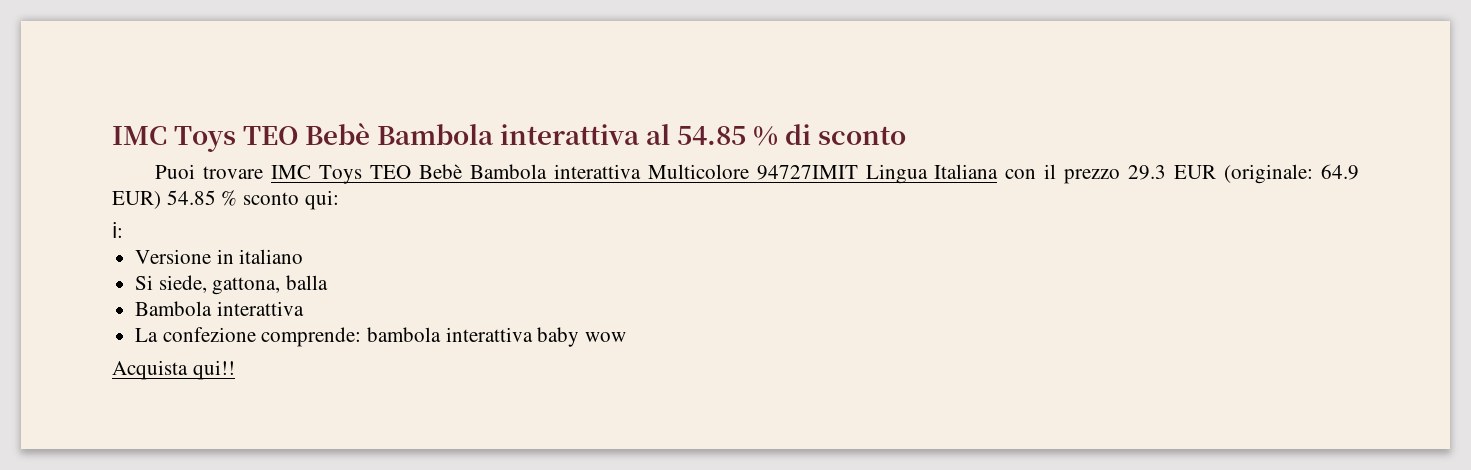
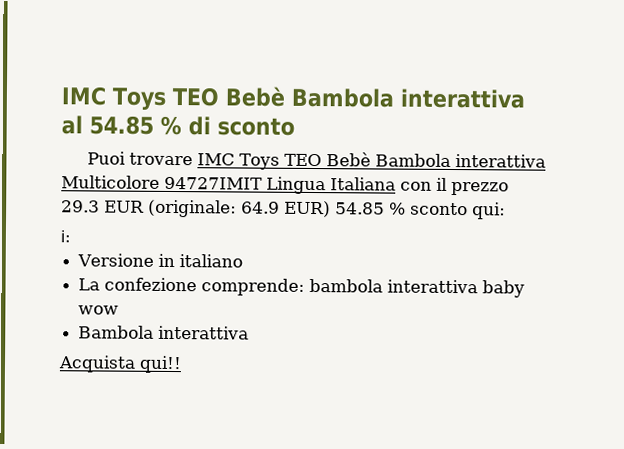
[135,275,329,295] [135,301,304,316] // Si siede, gattona, balla // Bambola interattiva -> (244, 261) none
(627, 337) none -> [78,325,250,340] // Bambola interattiva

